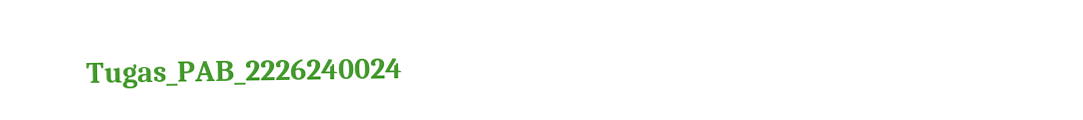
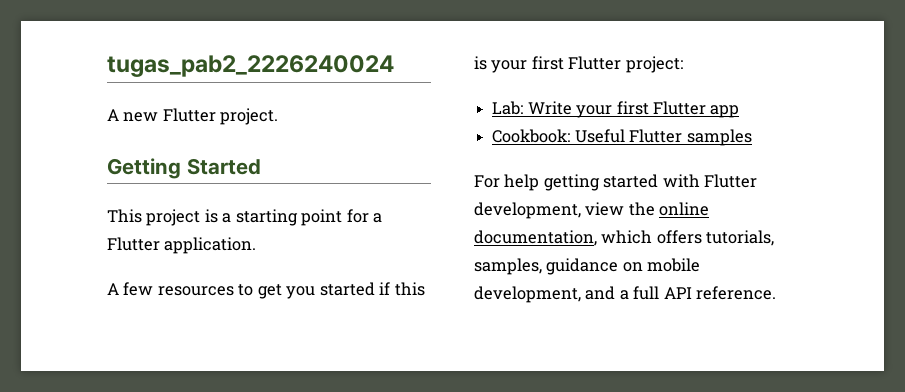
[85,57,403,89] Tugas_PAB_2226240024 -> [107,55,394,77] [107,108,279,125] [107,158,261,179] [107,209,383,226] [107,237,257,254] [107,282,425,299] [474,56,683,73] [492,101,740,118] [492,129,752,146] [474,174,758,191] [474,202,710,219] [474,230,775,246] [474,258,701,275] [474,286,777,303] tugas_pab2_2226240024 // A new Flutter project. // Getting Started // This project is a starting point for a Flutter application. // A few resources to get you started if this is your first Flutter project: // Lab: Write your first Flutter app // Cookbook: Useful Flutter samples // For help getting started with Flutter development, view the online documentation, which offers tutorials, samples, guidance on mobile development, and a full API reference.

